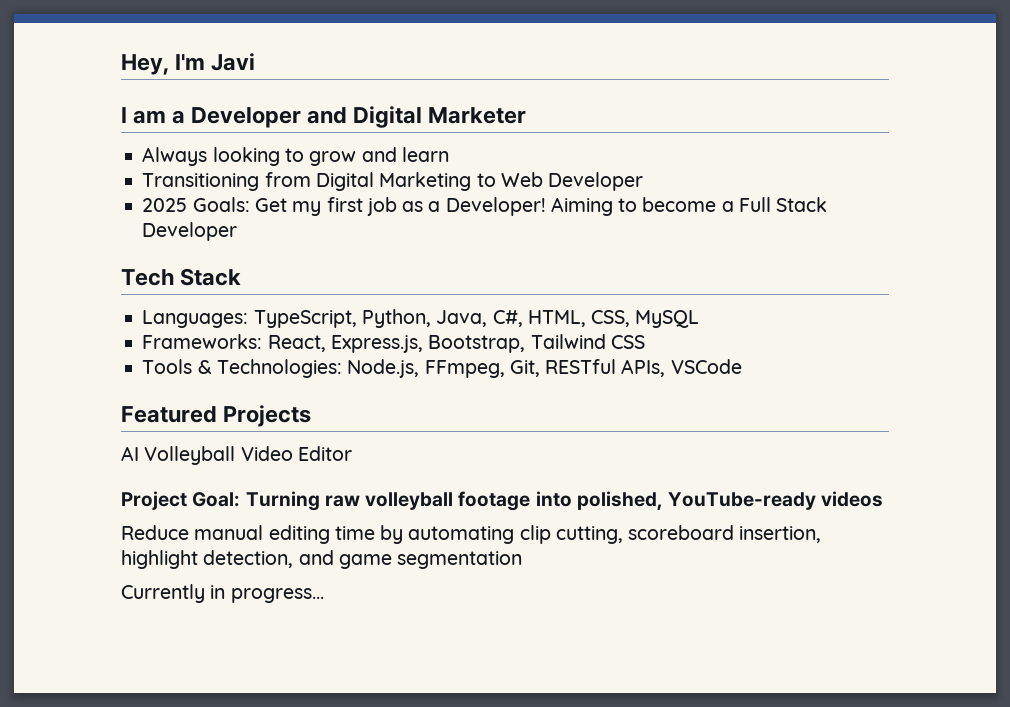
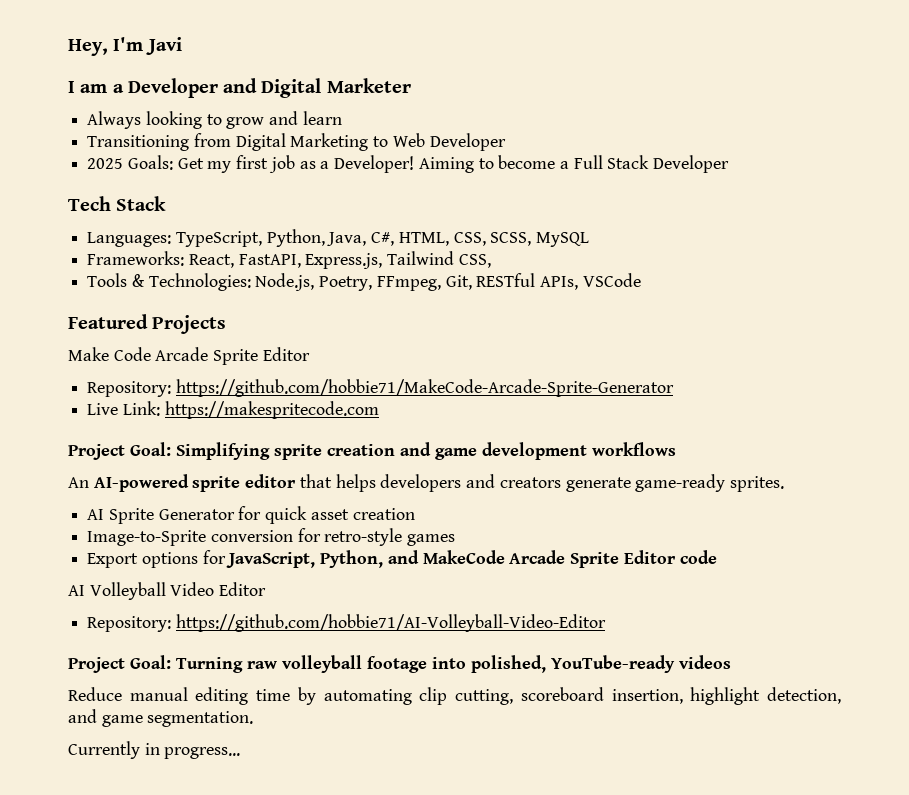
(631, 318) none -> [490,232,532,246] SCSS,
[330,334,645,353] Express.js, Bootstrap, Tailwind CSS -> [238,251,491,269] FastAPI, Express.js, Tailwind CSS,
(420, 368) none -> [319,276,373,291] Poetry,
(312, 416) none -> [68,347,310,365] [87,379,674,397] [87,401,379,419] [68,442,676,460] [68,474,784,492] [87,506,415,524] [87,528,456,546] [87,550,717,568] // Make Code Arcade Sprite Editor // Repository: https://github.com/hobbie71/MakeCode-Arcade-Sprite-Generator // Live Link: https://makespritecode.com // Project Goal: Simplifying sprite creation and game development workflows // An AI-powered sprite editor that helps developers and creators generate game-ready sprites. // AI Sprite Generator for quick asset creation // Image-to-Sprite conversion for retro-style games // Export options for JavaScript, Python, and MakeCode Arcade Sprite Editor code
(352, 453) none -> [87,614,606,632] // Repository: https://github.com/hobbie71/AI-Volleyball-Video-Editor
[397,551,523,569] segmentation -> [147,711,254,727] segmentation.

